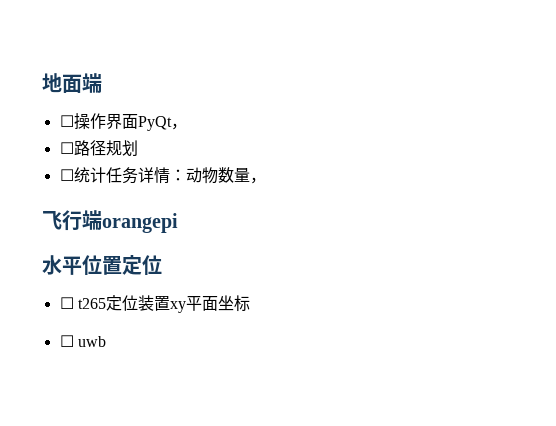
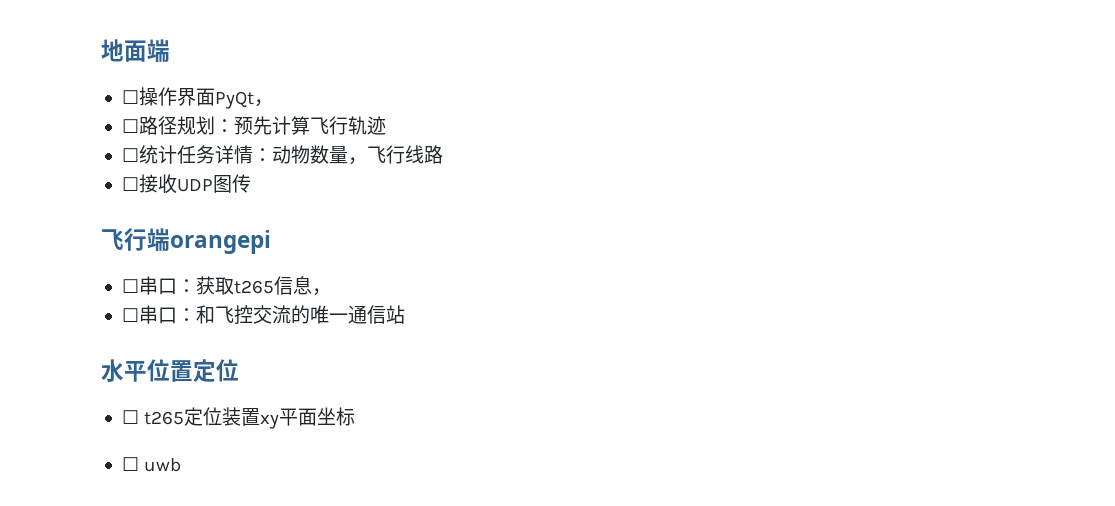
(138, 148) none -> [214,116,386,135] ：预先计算飞行轨迹
[42,210,178,233] // 飞行端orangepi -> [366,145,443,164] [121,174,251,194] [101,228,271,254] [121,276,331,296] [121,305,405,325] 飞行线路 // ☐接收UDP图传 // 飞行端orangepi // ☐串口：获取t265信息， // ☐串口：和飞控交流的唯一通信站

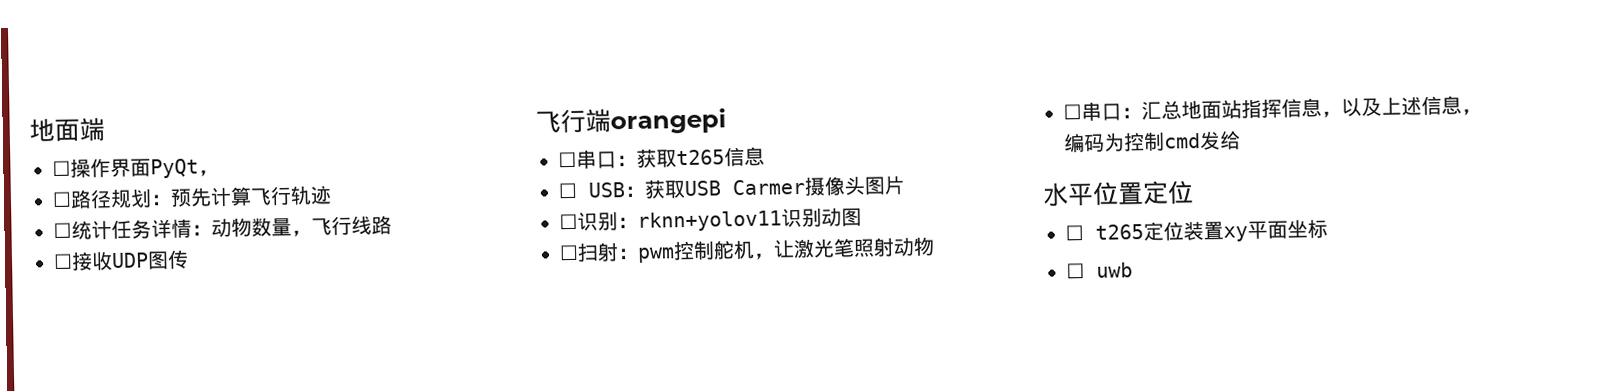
[311,288,331,296] [121,305,405,325] ， // ☐串口：和飞控交流的唯一通信站 -> [558,175,905,199] [559,207,862,232] [559,236,935,263] [1063,95,1482,122] [1063,130,1241,153] // ☐ USB：获取USB Carmer摄像头图片 // ☐识别：rknn+yolov11识别动图 // ☐扫射：pwm控制舵机，让激光笔照射动物 // ☐串口：汇总地面站指挥信息，以及上述信息，编码为控制cmd发给

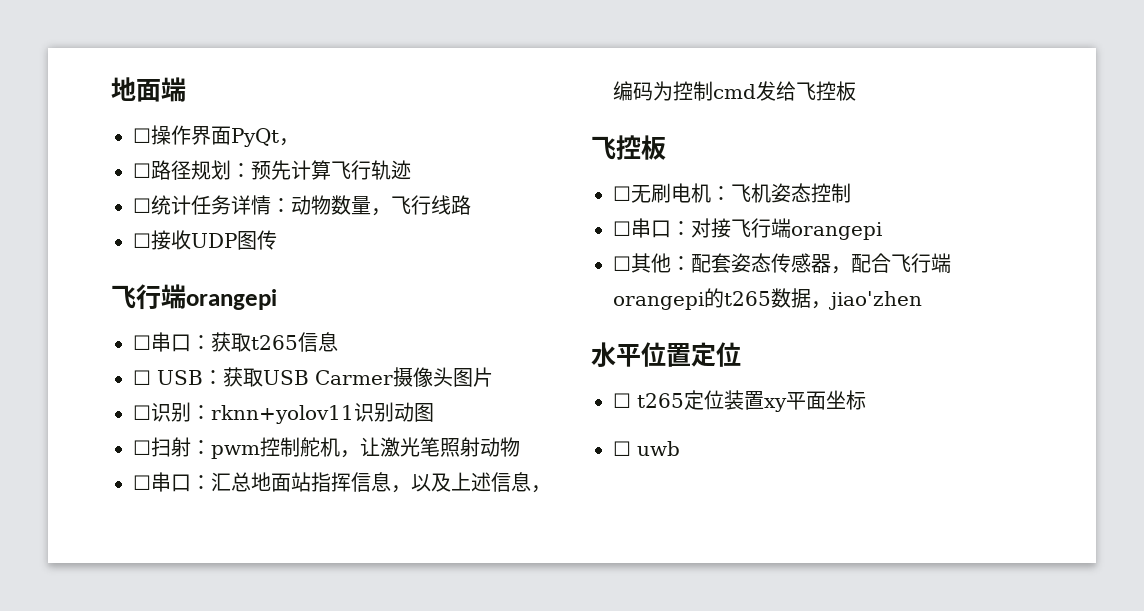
(1241, 140) none -> [796,81,856,101] [591,135,666,160] [613,183,851,203] [613,218,882,240] [613,253,951,274] [613,288,922,310] 飞控板 // 飞控板 // ☐无刷电机：飞机姿态控制 // ☐串口：对接飞行端orangepi // ☐其他：配套姿态传感器，配合飞行端orangepi的t265数据，jiao'zhen

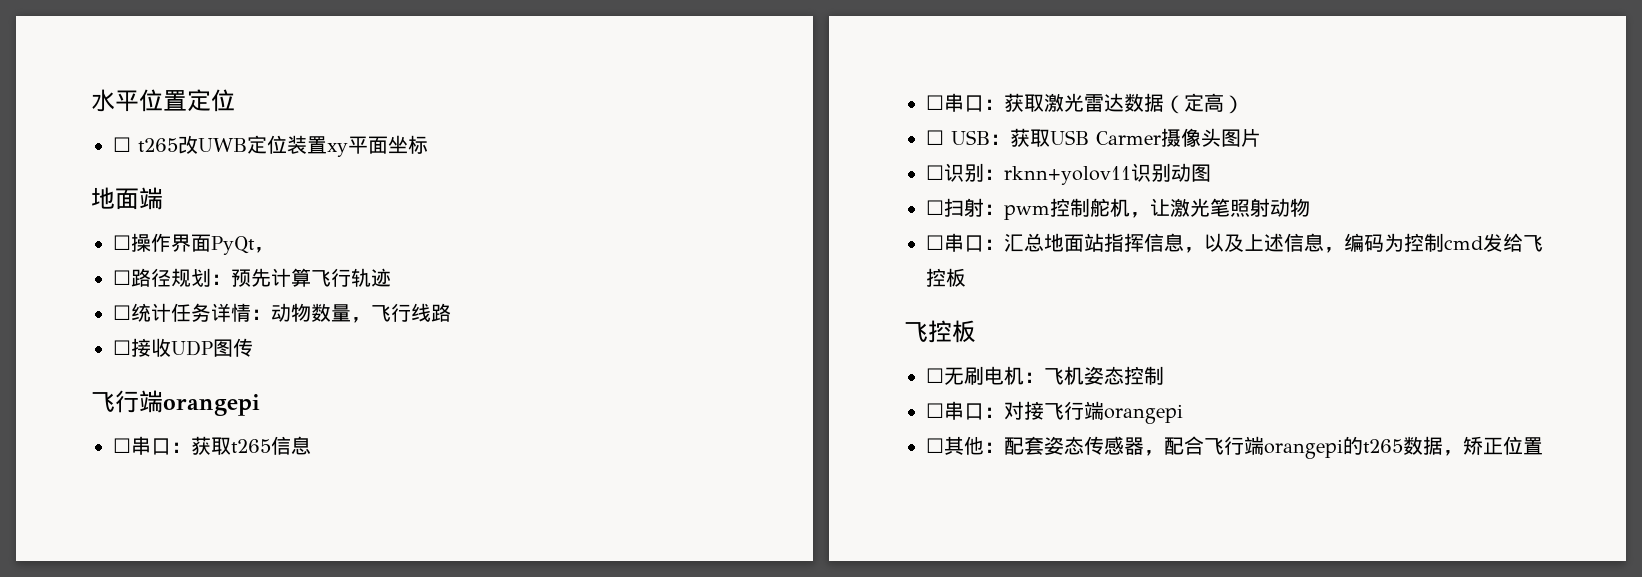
(111, 89) none -> [91,89,235,112] [113,135,428,157] 水平位置定位 // ☐ t265改UWB定位装置xy平面坐标 //
(338, 342) none -> [926,93,1244,114] // ☐串口：获取激光雷达数据（定高）
[829,291,922,310] [591,342,741,367] [613,390,866,412] [613,441,680,456] jiao'zhen // 水平位置定位 // ☐ t265定位装置xy平面坐标 // ☐ uwb -> [1463,436,1543,455] 矫正位置

